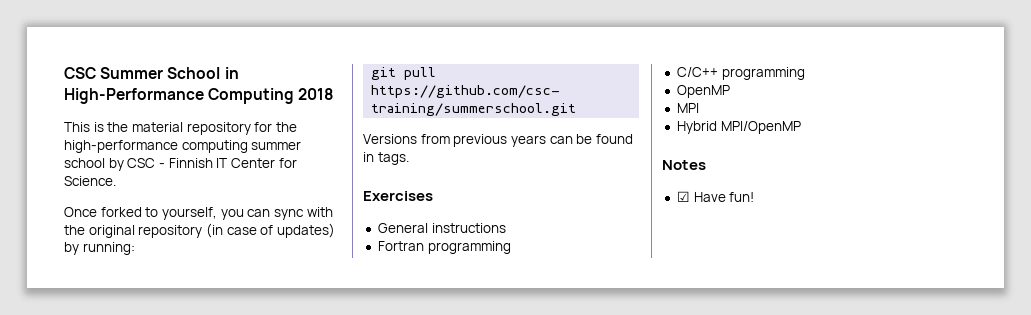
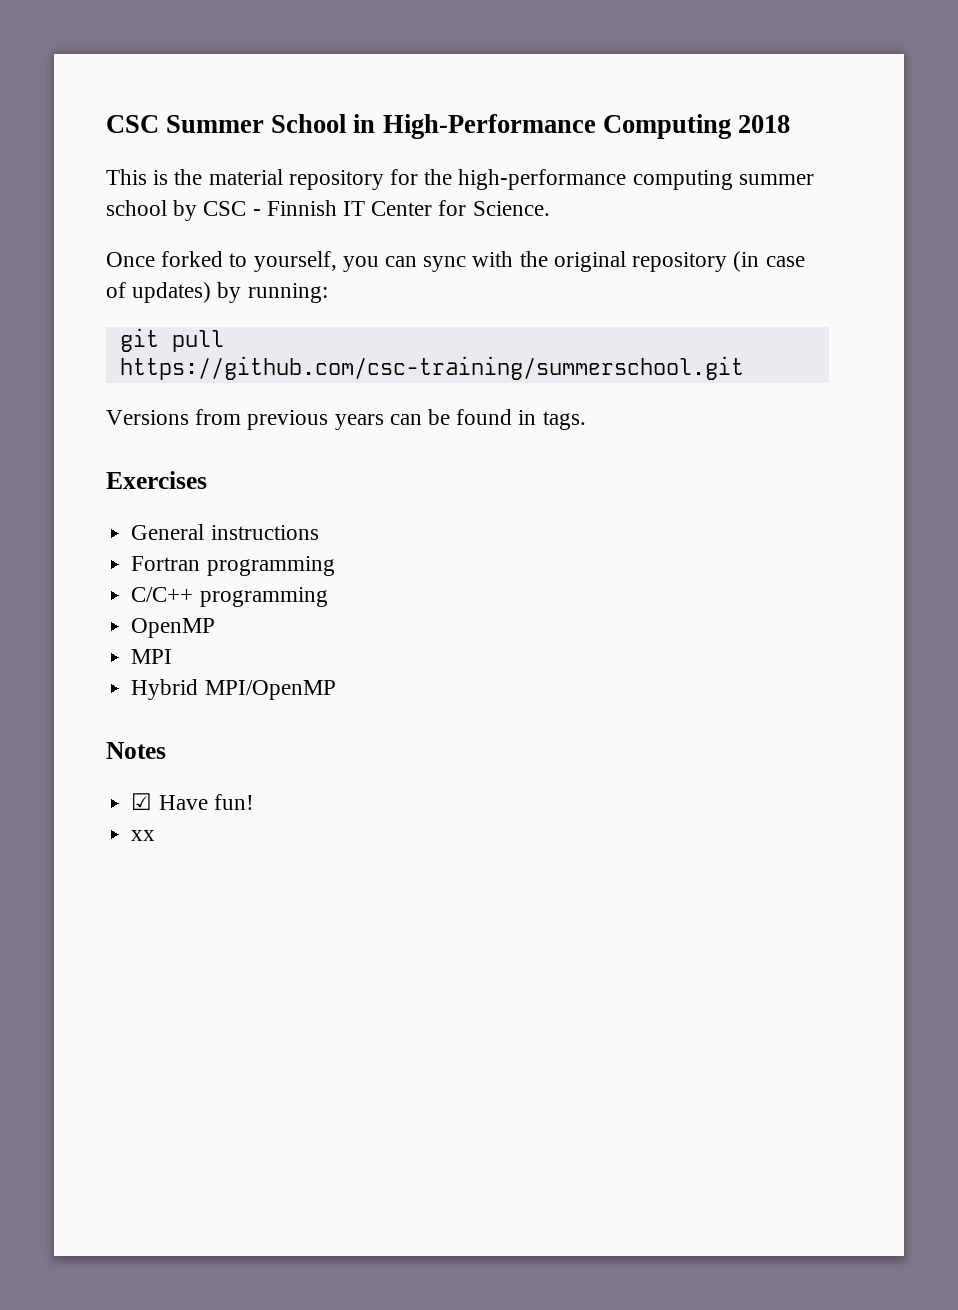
(755, 197) none -> [131,830,156,841] // xx

